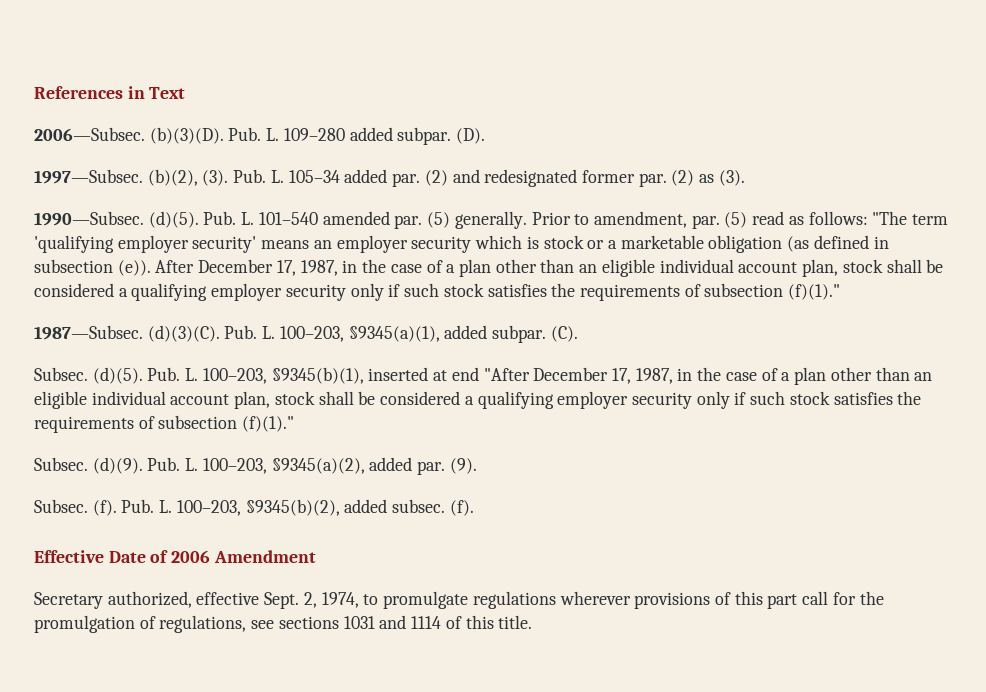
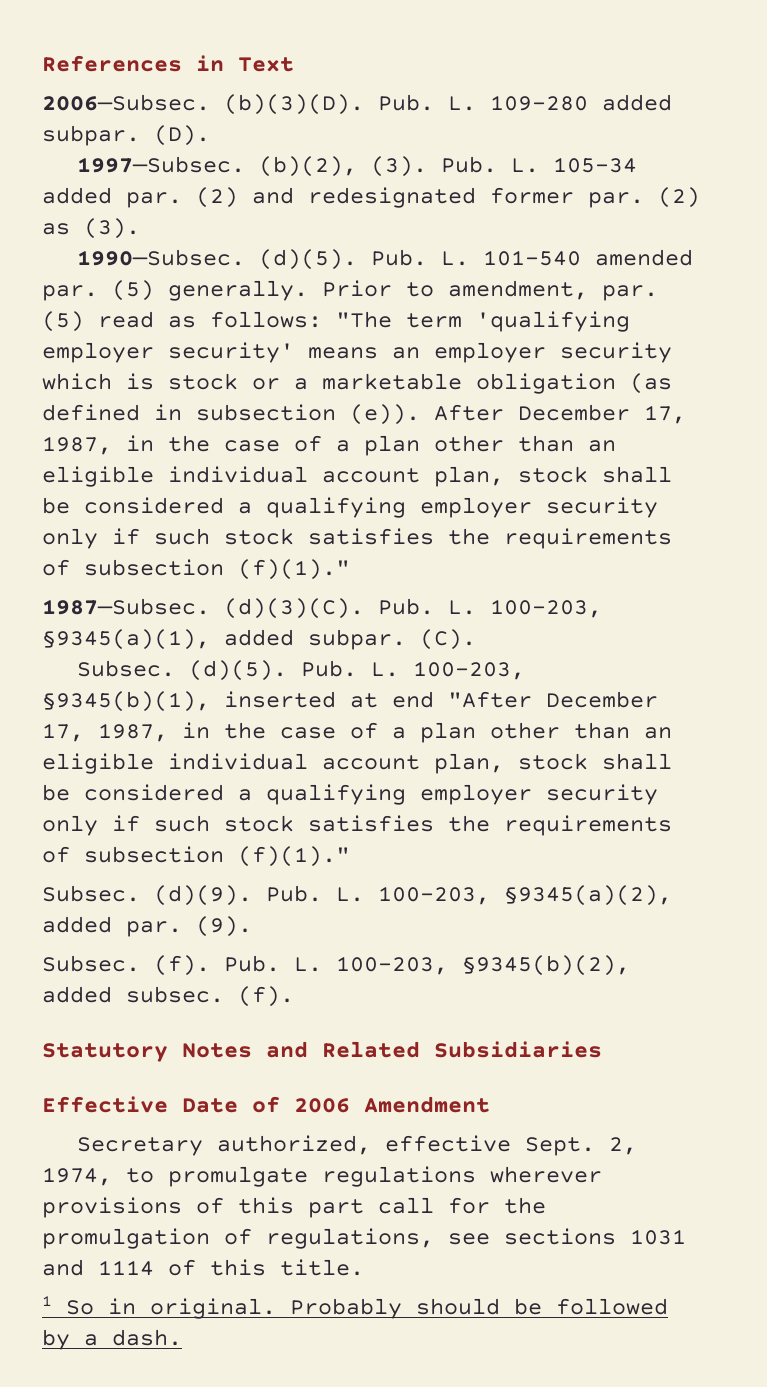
(474, 508) none -> [42,1041,602,1062] // Statutory Notes and Related Subsidiaries
(533, 622) none -> [42,1296,668,1319] [42,1329,182,1350] // 1 So in original. Probably should be followed by a dash.

